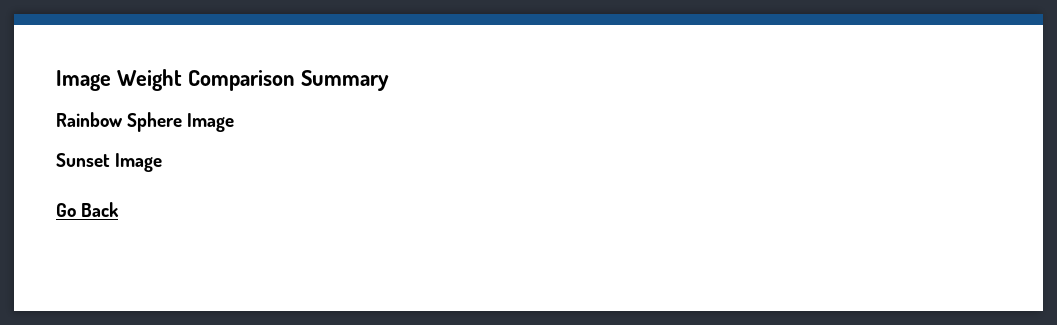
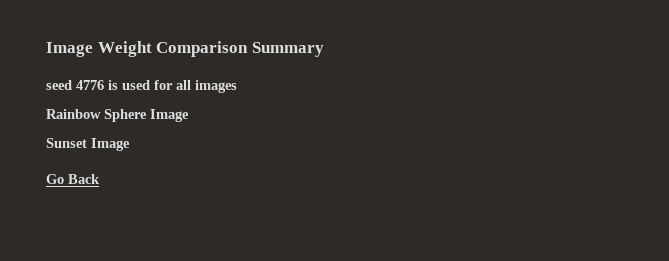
(389, 80) none -> [46,80,237,93] // seed 4776 is used for all images

